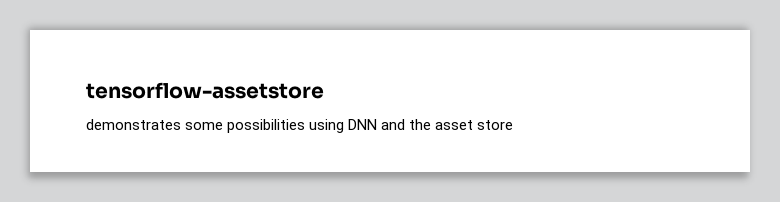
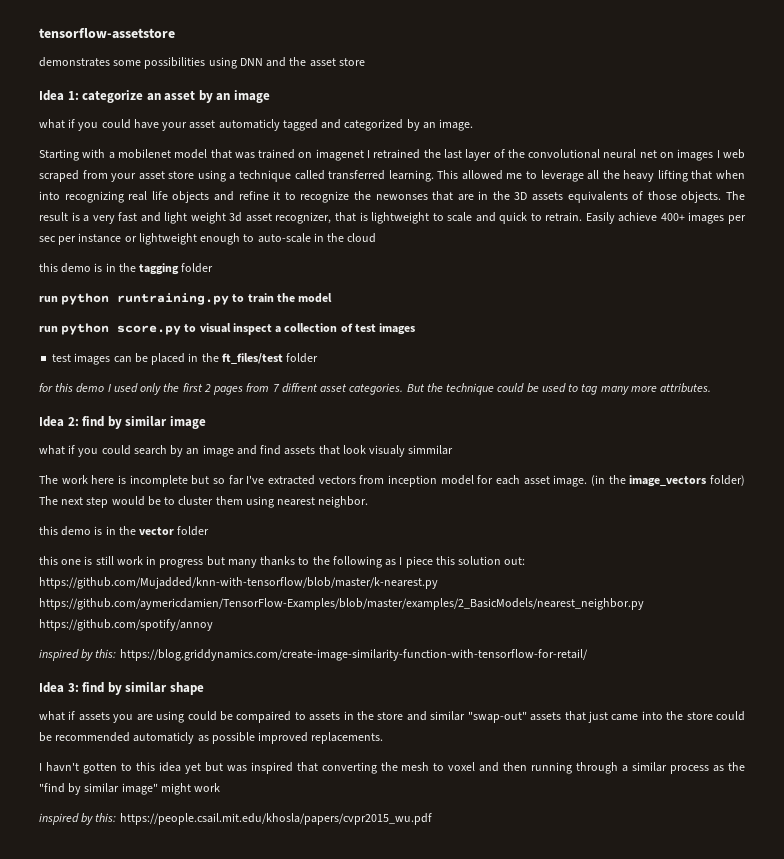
(514, 125) none -> [39,90,270,103] [39,119,474,131] [39,149,746,161] [39,170,745,182] [39,191,745,203] [39,212,746,224] [39,233,377,245] [39,263,214,275] [39,293,333,305] [39,323,416,335] [52,353,319,365] [39,383,712,395] [39,416,206,429] [39,445,454,457] [39,475,745,487] [39,496,369,508] [39,526,210,536] [39,556,526,568] [39,577,438,589] [39,598,644,610] [39,619,213,631] [39,649,588,661] [39,682,204,695] [39,711,745,723] [39,732,384,744] [39,762,746,774] [39,783,221,795] [39,813,432,825] // Idea 1: categorize an asset by an image // what if you could have your asset automaticly tagged and categorized by an image. // Starting with a mobilenet model that was trained on imagenet I retrained the last layer of the convolutional neural net on images I web scraped from your asset store using a technique called transferred learning. This allowed me to leverage all the heavy lifting that when into recognizing real life objects and refine it to recognize the newonses that are in the 3D assets equivalents of those objects. The result is a very fast and light weight 3d asset recognizer, that is lightweight to scale and quick to retrain. Easily achieve 400+ images per sec per instance or lightweight enough to auto-scale in the cloud // this demo is in the tagging folder // run python runtraining.py to train the model // run python score.py to visual inspect a collection of test images // test images can be placed in the ft_files/test folder // for this demo I used only the first 2 pages from 7 diffrent asset categories. But the technique could be used to tag many more attributes. // Idea 2: find by similar image // what if you could search by an image and find assets that look visualy simmilar // The work here is incomplete but so far I've extracted vectors from inception model for each asset image. (in the image_vectors folder) The next step would be to cluster them using nearest neighbor. // this demo is in the vector folder // this one is still work in progress but many thanks to the following as I piece this solution out: https://github.com/Mujadded/knn-with-tensorflow/blob/master/k-nearest.py https://github.com/aymericdamien/TensorFlow-Examples/blob/master/examples/2_BasicModels/nearest_neighbor.py https://github.com/spotify/annoy // inspired by this: https://blog.griddynamics.com/create-image-similarity-function-with-tensorflow-for-retail/ // Idea 3: find by similar shape // what if assets you are using could be compaired to assets in the store and similar "swap-out" assets that just came into the store could be recommended automaticly as possible improved replacements. // I havn't gotten to this idea yet but was inspired that converting the mesh to voxel and then running through a similar process as the "find by similar image" might work // inspired by this: https://people.csail.mit.edu/khosla/papers/cvpr2015_wu.pdf

